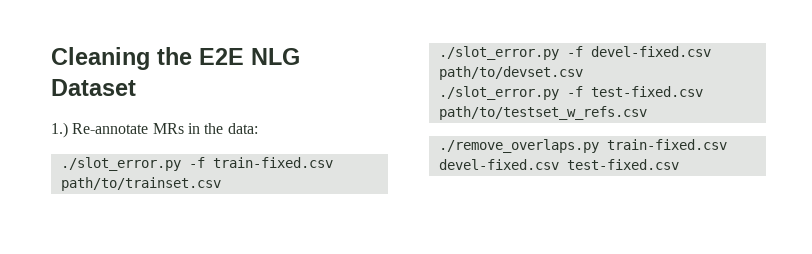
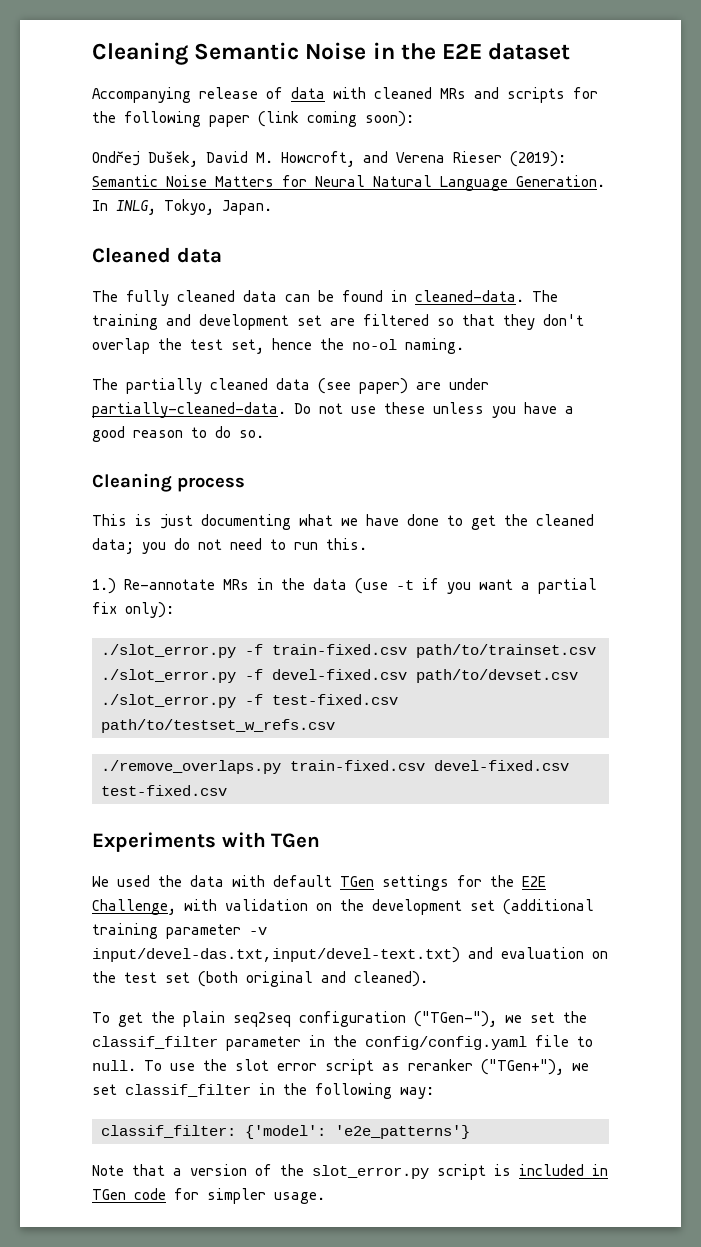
[51,47,300,70] [51,79,136,96] Cleaning the E2E NLG Dataset -> [92,42,571,65] [92,87,598,103] [92,111,414,127] [92,151,566,167] [92,175,605,191] [92,199,272,215] [92,247,222,263] [92,290,558,306] [92,314,584,330] [92,338,464,354] [92,378,489,394] [92,402,574,418] [92,426,264,442] [92,473,245,492] [92,514,594,530] [92,538,367,554] Cleaning Semantic Noise in the E2E dataset // Accompanying release of data with cleaned MRs and scripts for the following paper (link coming soon): // Ondřej Dušek, David M. Howcroft, and Verena Rieser (2019): Semantic Noise Matters for Neural Natural Language Generation. In INLG, Tokyo, Japan. // Cleaned data // The fully cleaned data can be found in cleaned-data. The training and development set are filtered so that they don't overlap the test set, hence the no-ol naming. // The partially cleaned data (see paper) are under partially-cleaned-data. Do not use these unless you have a good reason to do so. // Cleaning process // This is just documenting what we have done to get the cleaned data; you do not need to run this.
[227,123,258,134] data: -> [313,578,597,594] [92,602,174,618] data (use -t if you want a partial fix only):
(679, 164) none -> [92,832,321,852] [92,875,546,891] [92,899,594,915] [92,923,267,939] [92,947,608,963] [92,971,428,987] [92,1011,587,1027] [92,1035,593,1051] [92,1059,589,1075] [92,1083,434,1099] [101,1125,470,1139] [92,1164,608,1180] [92,1188,325,1204] // Experiments with TGen // We used the data with default TGen settings for the E2E Challenge, with validation on the development set (additional training parameter -v input/devel-das.txt,input/devel-text.txt) and evaluation on the test set (both original and cleaned). // To get the plain seq2seq configuration ("TGen-"), we set the classif_filter parameter in the config/config.yaml file to null. To use the slot error script as reranker ("TGen+"), we set classif_filter in the following way: // classif_filter: {'model': 'e2e_patterns'} // Note that a version of the slot_error.py script is included in TGen code for simpler usage.

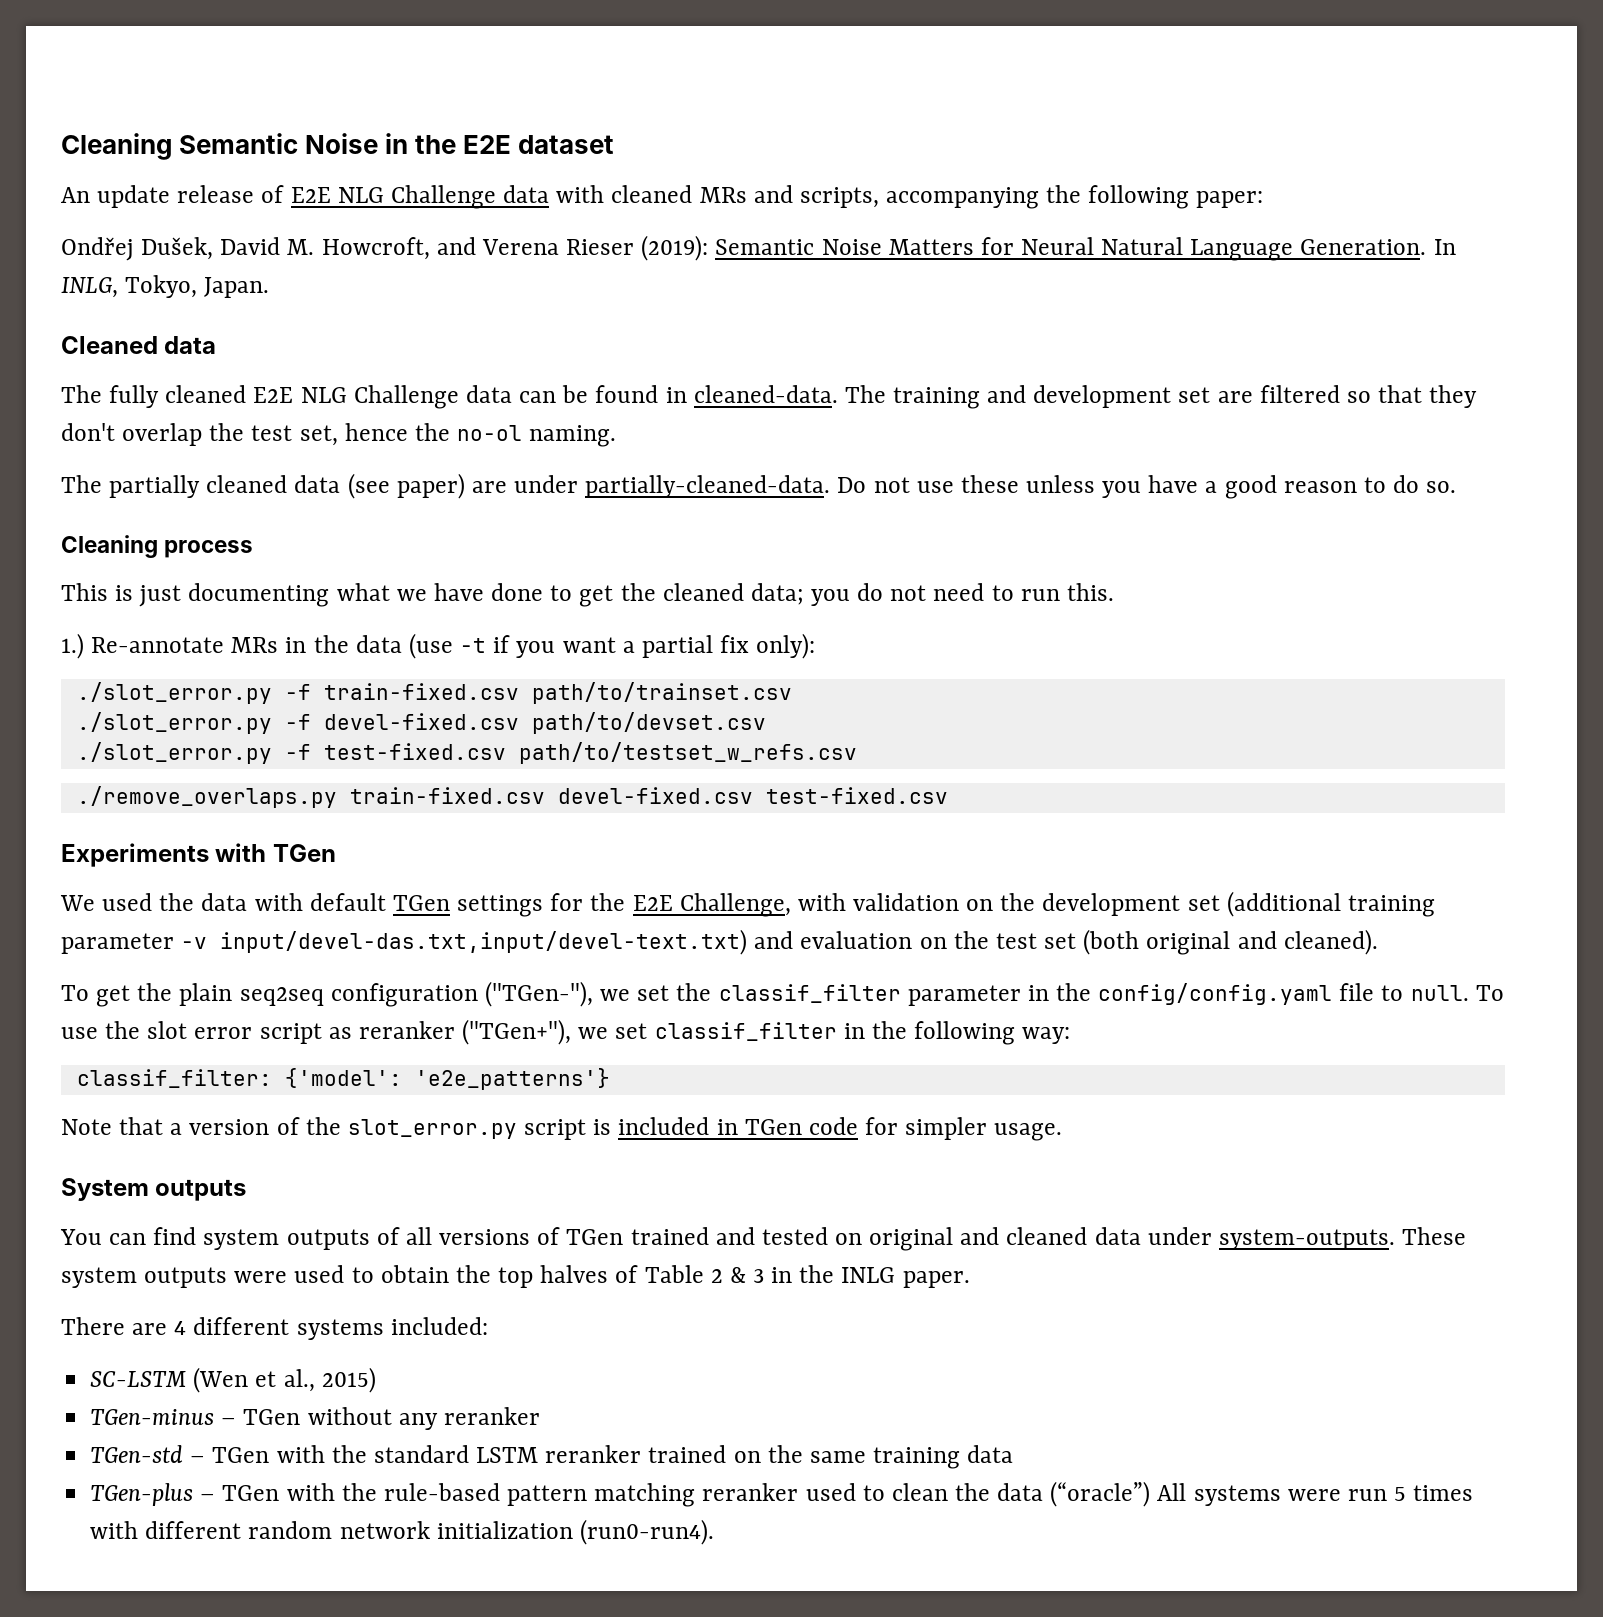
[92,87,283,103] Accompanying release of -> [61,185,496,209] An update release of E2E NLG Challenge
[507,87,598,103] [92,111,414,127] scripts for the following paper (link coming soon): -> [799,185,1264,209] scripts, accompanying the following paper:
(235, 296) none -> [253,385,459,409] E2E NLG Challenge
(325, 1198) none -> [61,1178,247,1201] [60,1227,1467,1251] [61,1265,970,1288] [61,1317,488,1340] [90,1367,376,1393] [90,1407,540,1430] [90,1445,1014,1469] [90,1481,1474,1507] [90,1519,714,1545] // System outputs // You can find system outputs of all versions of TGen trained and tested on original and cleaned data under system-outputs. These system outputs were used to obtain the top halves of Table 2 & 3 in the INLG paper. // There are 4 different systems included: // SC-LSTM (Wen et al., 2015) // TGen-minus – TGen without any reranker // TGen-std – TGen with the standard LSTM reranker trained on the same training data // TGen-plus – TGen with the rule-based pattern matching reranker used to clean the data (“oracle”) All systems were run 5 times with different random network initialization (run0-run4).

